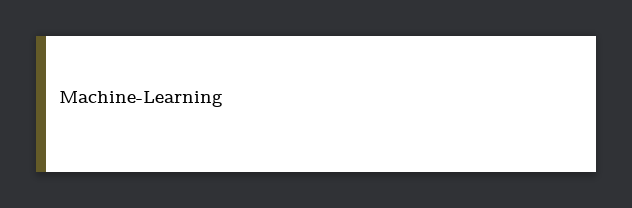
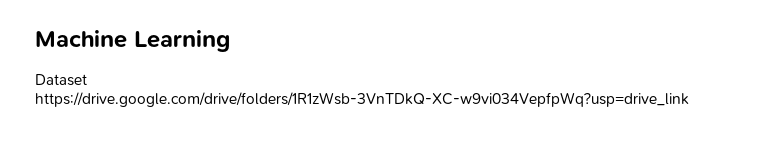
[59,91,223,107] Machine-Learning -> [35,30,230,52] [35,74,87,86] [35,92,689,107] Machine Learning // Dataset https://drive.google.com/drive/folders/1R1zWsb-3VnTDkQ-XC-w9vi034VepfpWq?usp=drive_link

